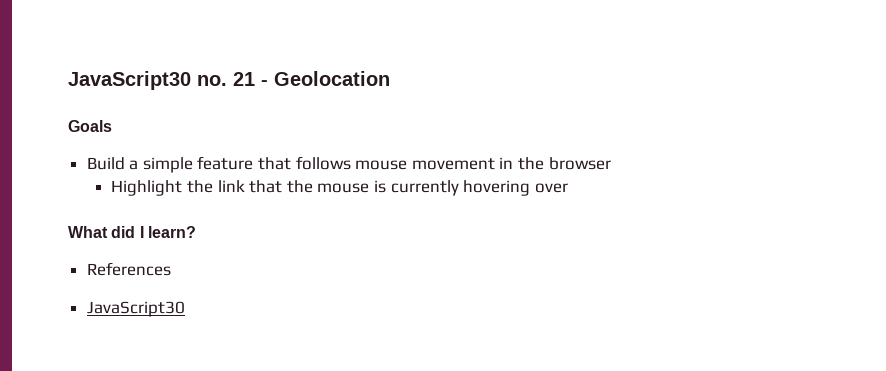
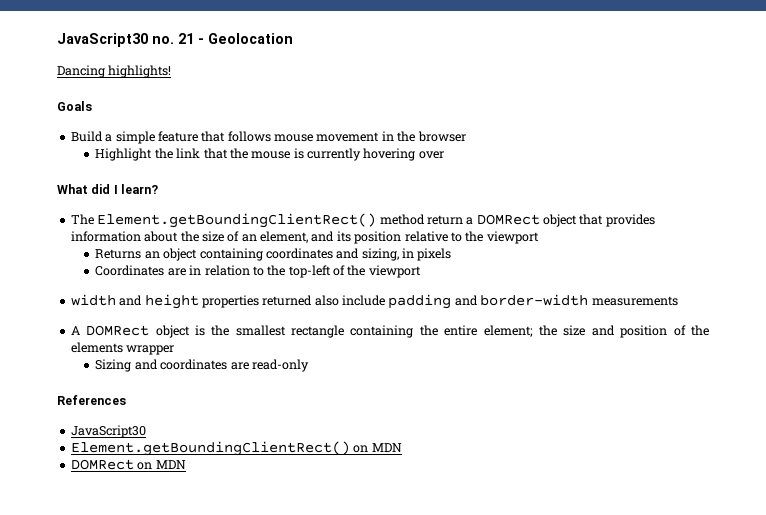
(390, 78) none -> [57,65,172,78] // Dancing highlights!
[86,262,171,276] [86,301,185,317] References // JavaScript30 -> [70,213,655,228] [70,231,539,244] [95,248,452,261] [95,265,421,278] [70,294,678,309] [70,325,709,338] [70,342,175,355] [95,359,309,372] [57,395,126,405] [70,425,146,438] [70,441,402,456] [70,459,186,470] The Element.getBoundingClientRect() method return a DOMRect object that provides information about the size of an element, and its position relative to the viewport // Returns an object containing coordinates and sizing, in pixels // Coordinates are in relation to the top-left of the viewport // width and height properties returned also include padding and border-width measurements // A DOMRect object is the smallest rectangle containing the entire element; the size and position of the elements wrapper // Sizing and coordinates are read-only // References // JavaScript30 // Element.getBoundingClientRect() on MDN // DOMRect on MDN

